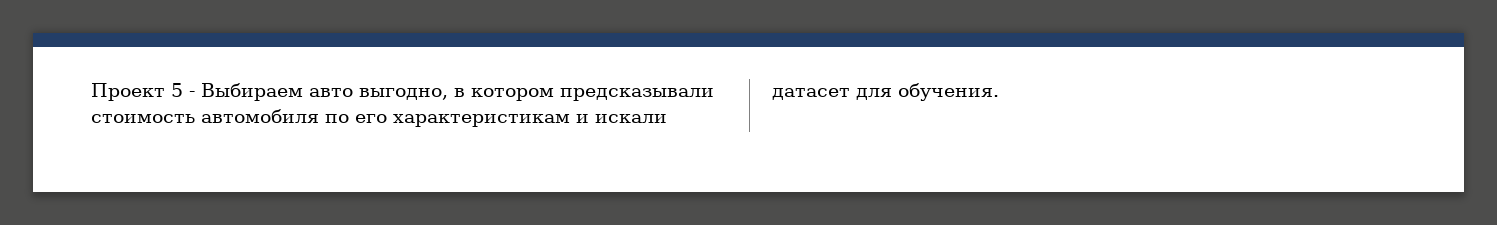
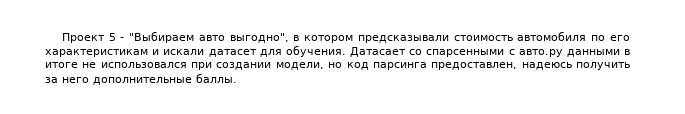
[201,83,448,101] Выбираем авто выгодно, -> [129,31,289,43] "Выбираем авто выгодно",
(999, 92) none -> [350,47,630,57] [45,62,631,70] [45,73,237,85] Датасает со спарсенными с авто.ру данными в итоге не использовался при создании модели, но код парсинга предоставлен, надеюсь получить за него дополнительные баллы.

